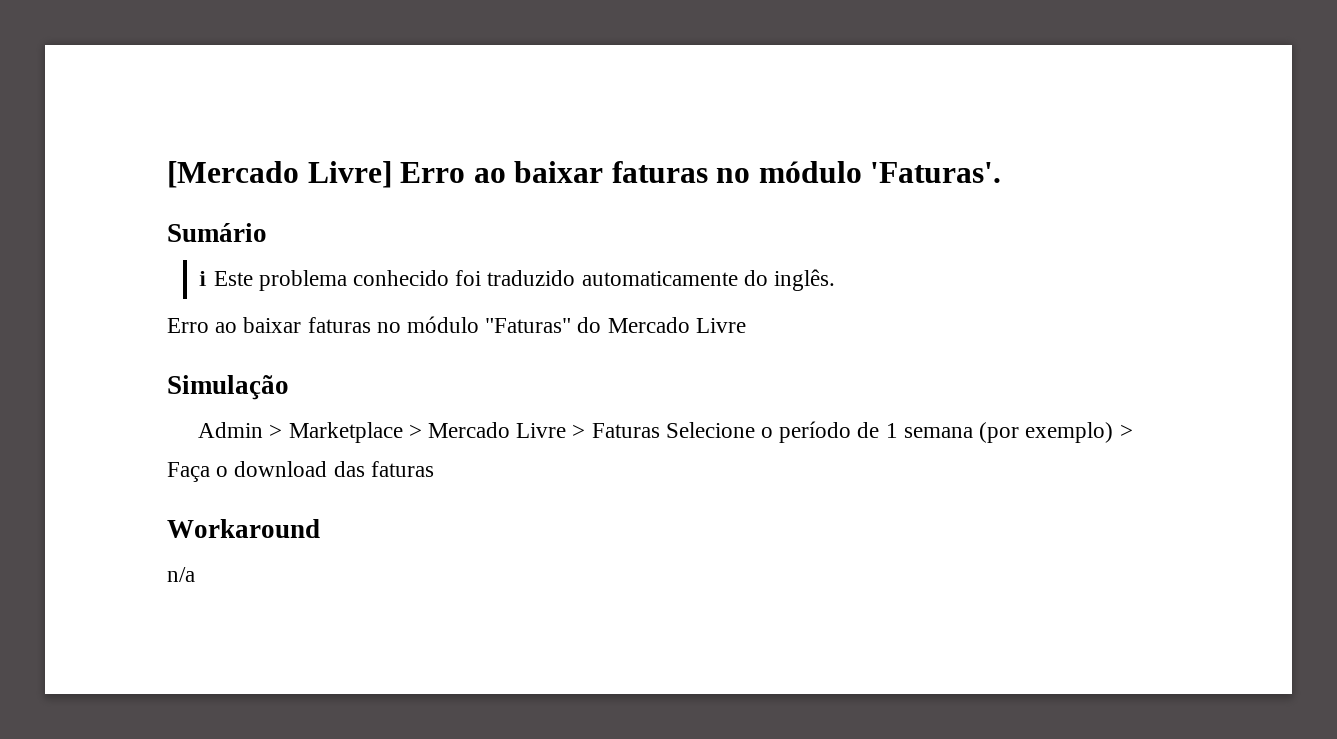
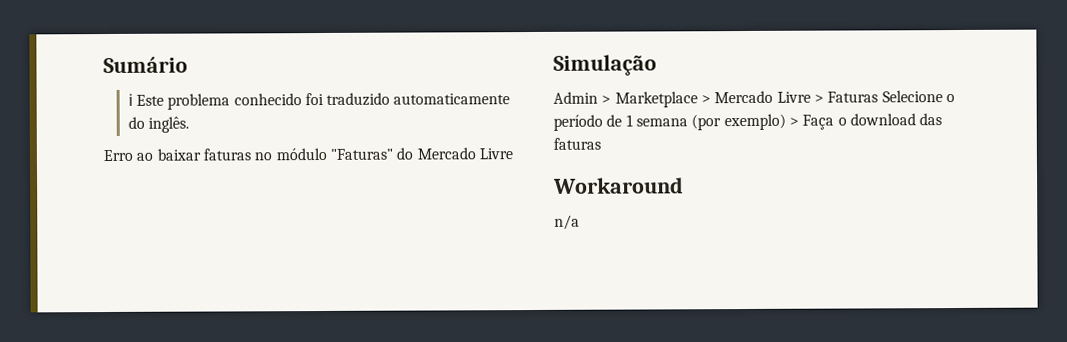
[167,161,1002,188] [Mercado Livre] Erro ao baixar faturas no módulo 'Faturas'. // -> (103, 65) none

